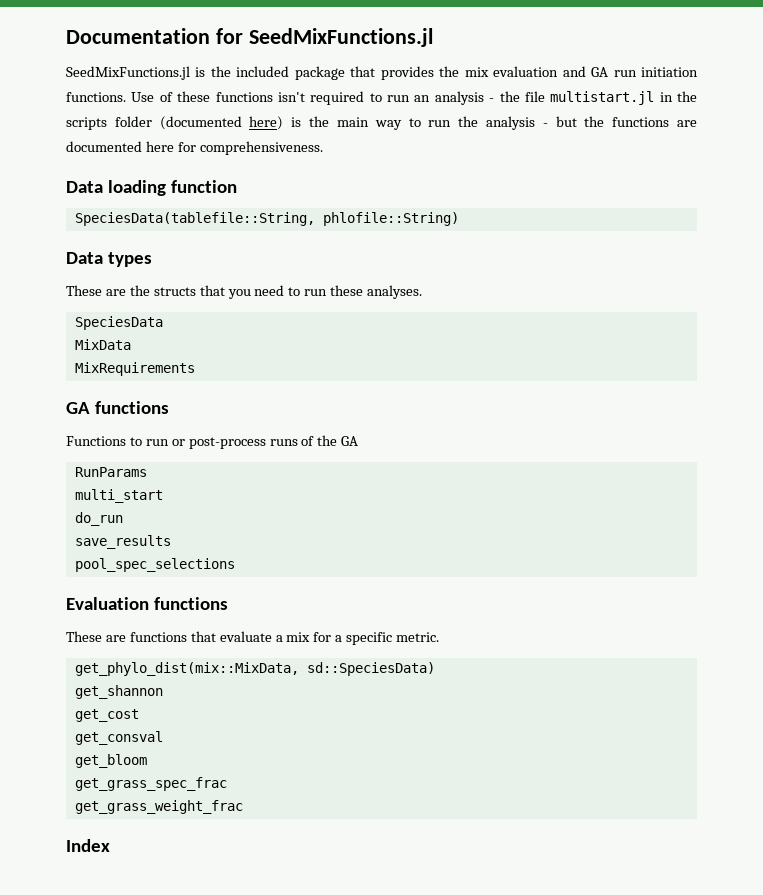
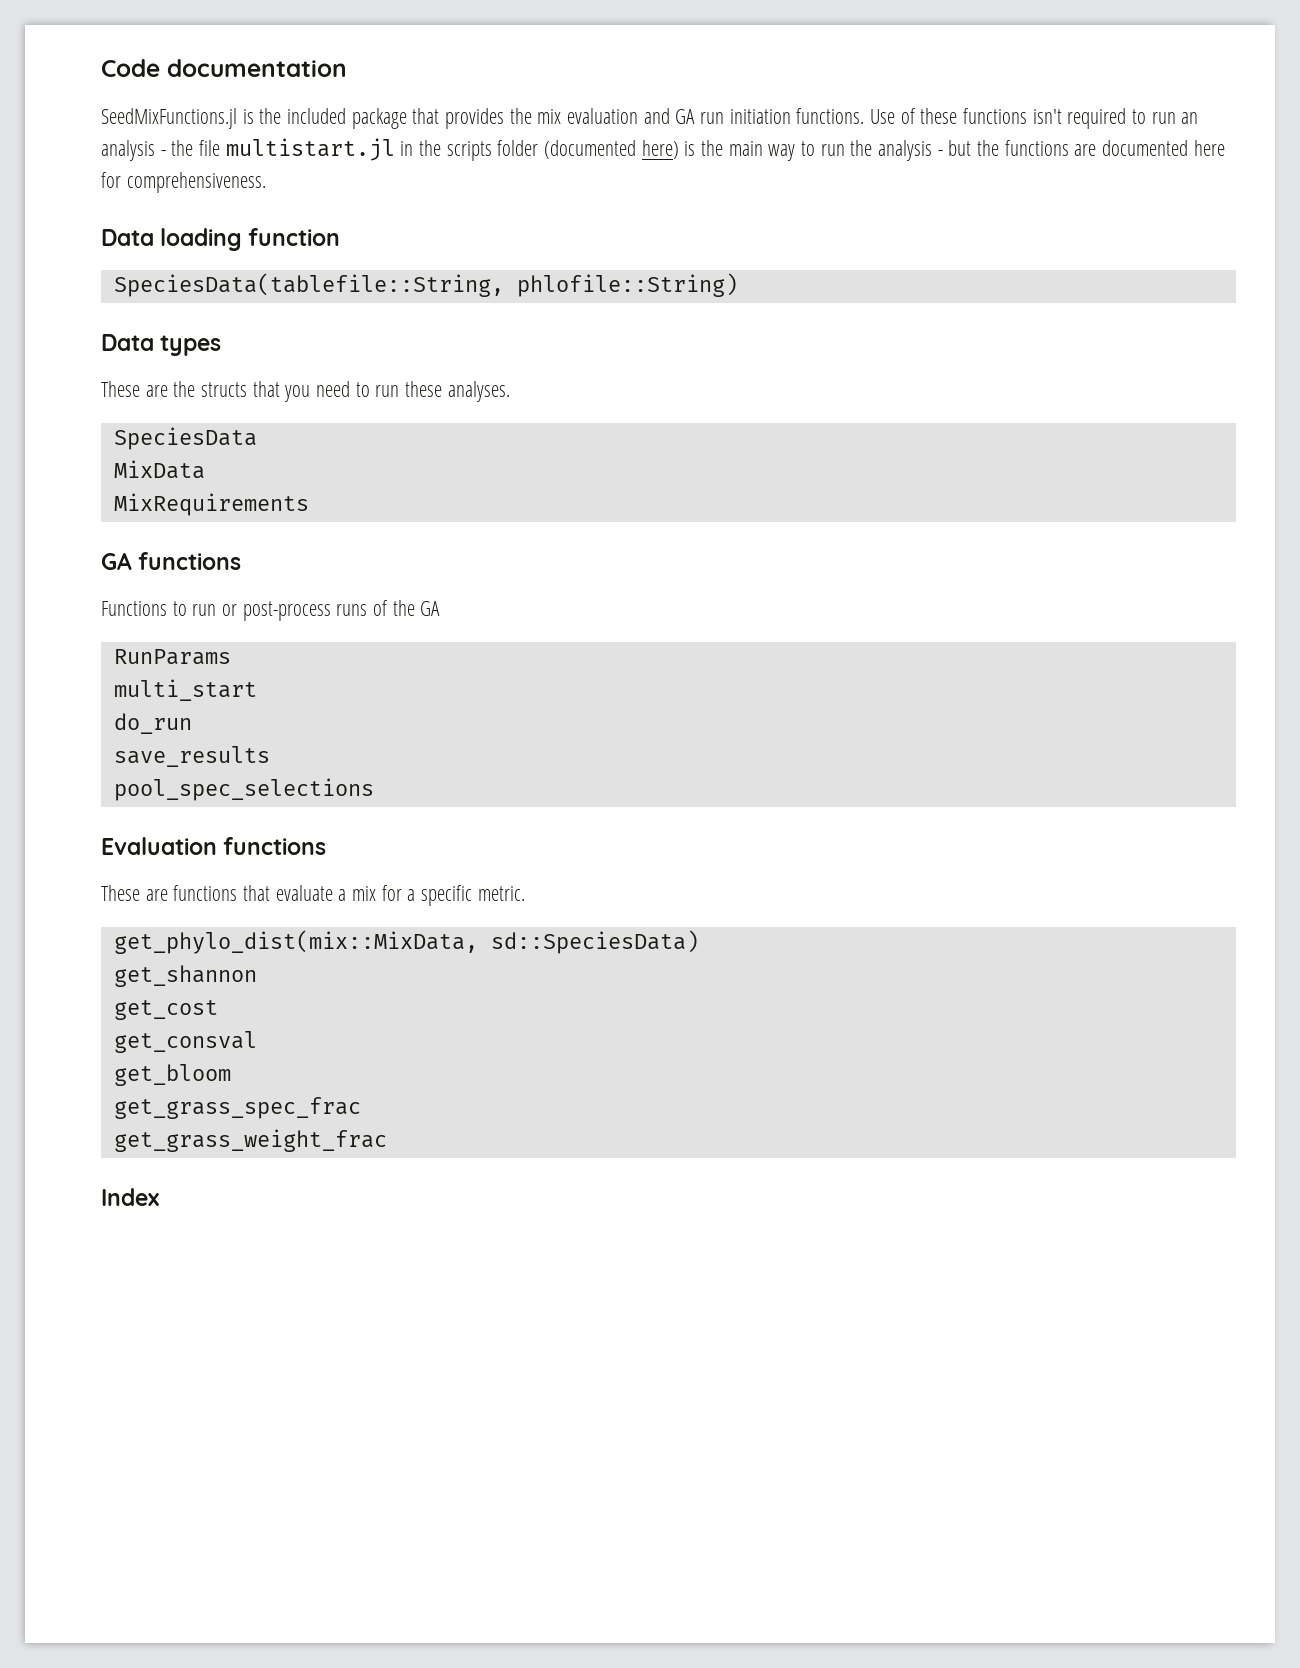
[66,28,433,47] Documentation for SeedMixFunctions.jl -> [101,59,347,77] Code documentation

